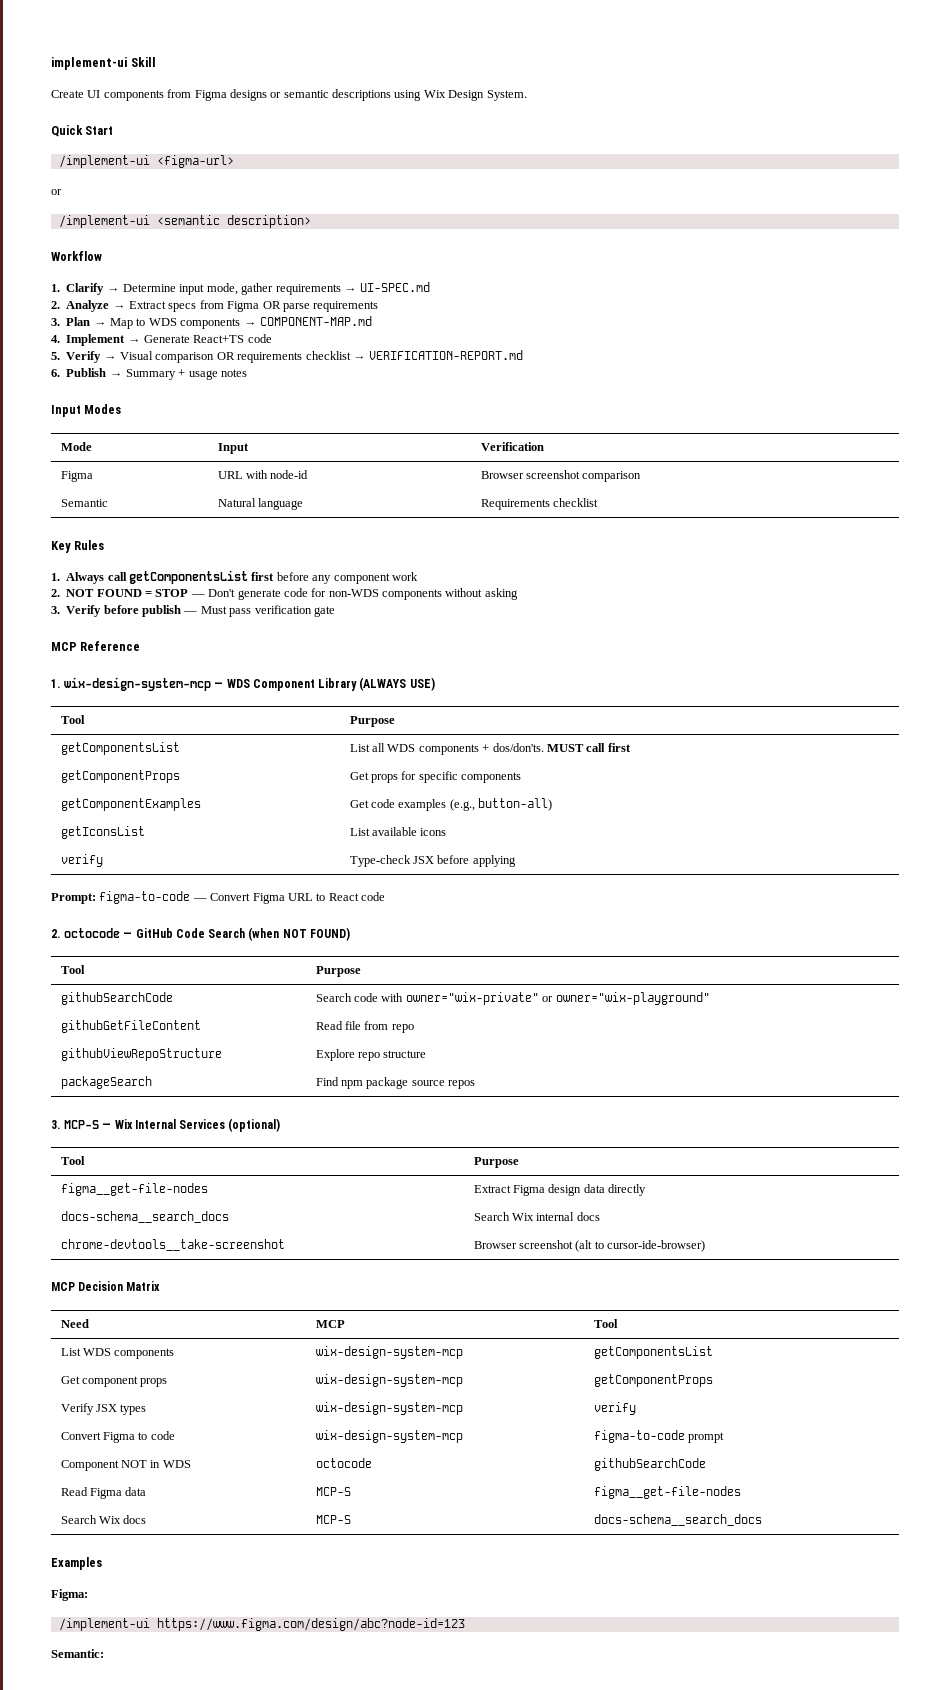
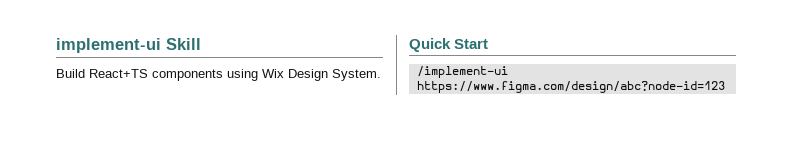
[51,89,391,101] Create UI components from Figma designs or semantic descriptions -> [56,69,223,81] Build React+TS components
[58,155,234,168] [51,189,62,195] [58,215,311,228] [51,251,102,261] [51,282,431,295] [51,300,379,312] [51,316,372,329] [51,334,272,346] [51,350,524,363] [51,368,248,380] [51,404,122,417] [60,442,92,451] [217,443,249,454] [480,442,544,451] [60,471,93,482] [217,470,309,479] [480,470,642,482] [60,499,108,507] [217,498,304,510] [480,498,599,510] [51,540,105,553] [51,570,418,584] [51,588,518,600] [51,605,335,617] [51,641,141,651] [51,677,435,691] [60,715,85,724] [349,716,395,727] [60,742,180,755] [349,743,631,755] [60,770,180,783] [349,771,522,783] [60,798,201,811] [349,798,553,811] [60,826,145,839] [349,827,447,836] [60,854,103,867] [349,855,516,867] [51,891,385,904] [51,927,350,941] [60,965,85,974] [315,966,361,977] [60,992,173,1005] [315,992,710,1005] [60,1020,201,1033] [315,1021,414,1033] [60,1048,222,1061] [315,1049,427,1061] [60,1076,152,1089] [315,1077,476,1089] [51,1118,281,1132] [60,1156,85,1165] [473,1157,519,1168] [60,1183,208,1196] [473,1184,647,1196] [60,1211,229,1223] [473,1212,600,1221] [60,1239,285,1251] [473,1240,706,1252] [51,1281,161,1291] [60,1319,89,1328] [315,1320,345,1328] [593,1319,618,1328] [60,1348,175,1359] [315,1346,463,1359] [593,1346,713,1359] [60,1376,168,1387] [315,1374,463,1387] [593,1374,713,1387] [60,1403,147,1415] [315,1402,463,1415] [593,1402,636,1415] [60,1431,175,1443] [315,1430,463,1443] [593,1430,725,1443] [60,1460,191,1471] [315,1458,372,1468] [593,1458,706,1471] [60,1487,147,1499] [315,1487,351,1496] [593,1486,741,1499] [60,1515,147,1524] [315,1515,351,1524] [593,1514,762,1526] [51,1557,102,1570] [51,1589,88,1601] // /implement-ui <figma-url> // or // /implement-ui <semantic description> // Workflow // 1. Clarify → Determine input mode, gather requirements → UI-SPEC.md // 2. Analyze → Extract specs from Figma OR parse requirements // 3. Plan → Map to WDS components → COMPONENT-MAP.md // 4. Implement → Generate React+TS code // 5. Verify → Visual comparison OR requirements checklist → VERIFICATION-REPORT.md // 6. Publish → Summary + usage notes // Input Modes // Mode | Input | Verification // Figma | URL with node-id | Browser screenshot comparison // Semantic | Natural language | Requirements checklist // Key Rules // 1. Always call getComponentsList first before any component work // 2. NOT FOUND = STOP — Don't generate code for non-WDS components without asking // 3. Verify before publish — Must pass verification gate // MCP Reference // 1. wix-design-system-mcp — WDS Component Library (ALWAYS USE) // Tool | Purpose // getComponentsList | List all WDS components + dos/don'ts. MUST call first // getComponentProps | Get props for specific components // getComponentExamples | Get code examples (e.g., button-all) // getIconsList | List available icons // verify | Type-check JSX before applying // Prompt: figma-to-code — Convert Figma URL to React code // 2. octocode — GitHub Code Search (when NOT FOUND) // Tool | Purpose // githubSearchCode | Search code with owner="wix-private" or owner="wix-playground" // githubGetFileContent | Read file from repo // githubViewRepoStructure | Explore repo structure // packageSearch | Find npm package source repos // 3. MCP-S — Wix Internal Services (optional) // Tool | Purpose // figma__get-file-nodes | Extract Figma design data directly // docs-schema__search_docs | Search Wix internal docs // chrome-devtools__take-screenshot | Browser screenshot (alt to cursor-ide-browser) // MCP Decision Matrix // Need | MCP | Tool // List WDS components | wix-design-system-mcp | getComponentsList // Get component props | wix-design-system-mcp | getComponentProps // Verify JSX types | wix-design-system-mcp | verify // Convert Figma to code | wix-design-system-mcp | figma-to-code prompt // Component NOT in WDS | octocode | githubSearchCode // Read Figma data | MCP-S | figma__get-file-nodes // Search Wix docs | MCP-S | docs-schema__search_docs // Examples // Figma: -> (489, 44) none
[51,1649,104,1658] // Semantic: -> (725, 87) none

